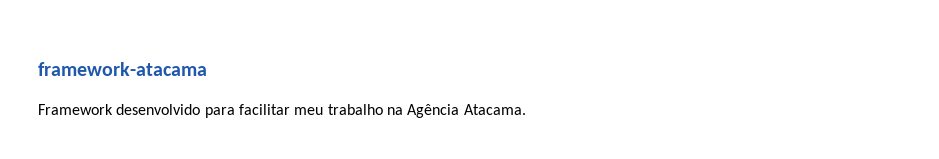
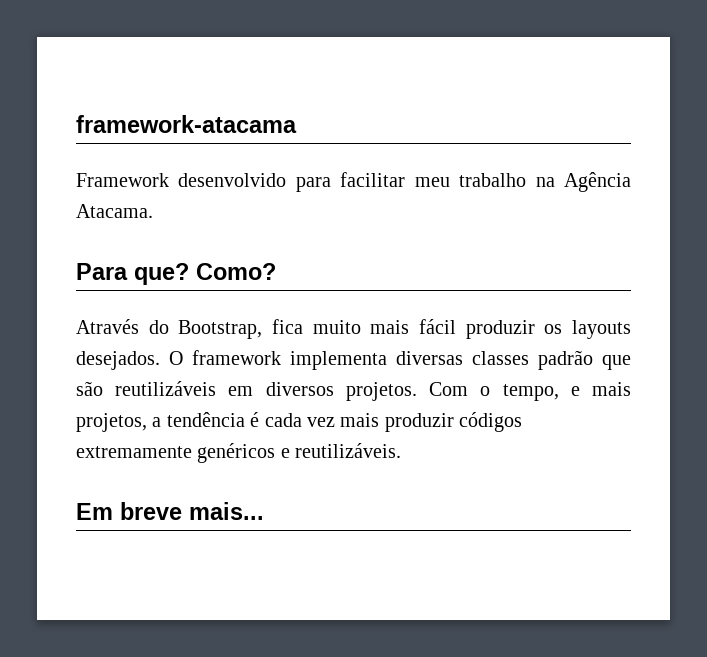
(526, 109) none -> [76,263,276,285] [76,319,631,339] [76,350,631,370] [76,381,631,401] [76,412,523,432] [76,443,402,463] [76,502,264,520] // Para que? Como? // Através do Bootstrap, fica muito mais fácil produzir os layouts desejados. O framework implementa diversas classes padrão que são reutilizáveis em diversos projetos. Com o tempo, e mais projetos, a tendência é cada vez mais produzir códigos extremamente genéricos e reutilizáveis. // Em breve mais...

